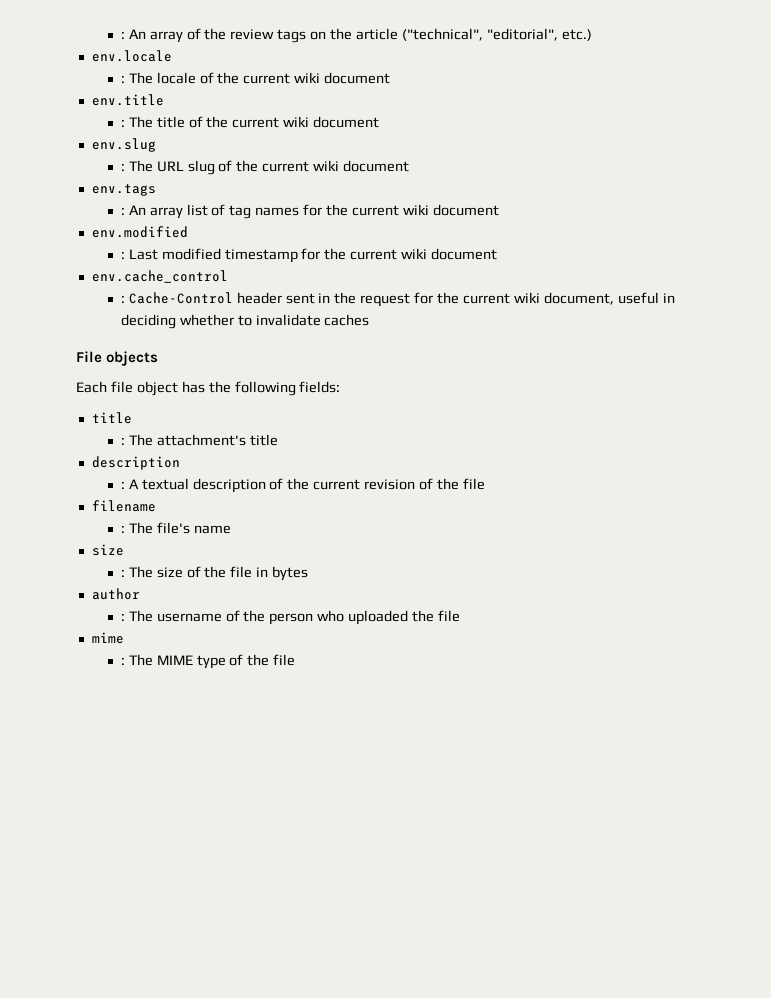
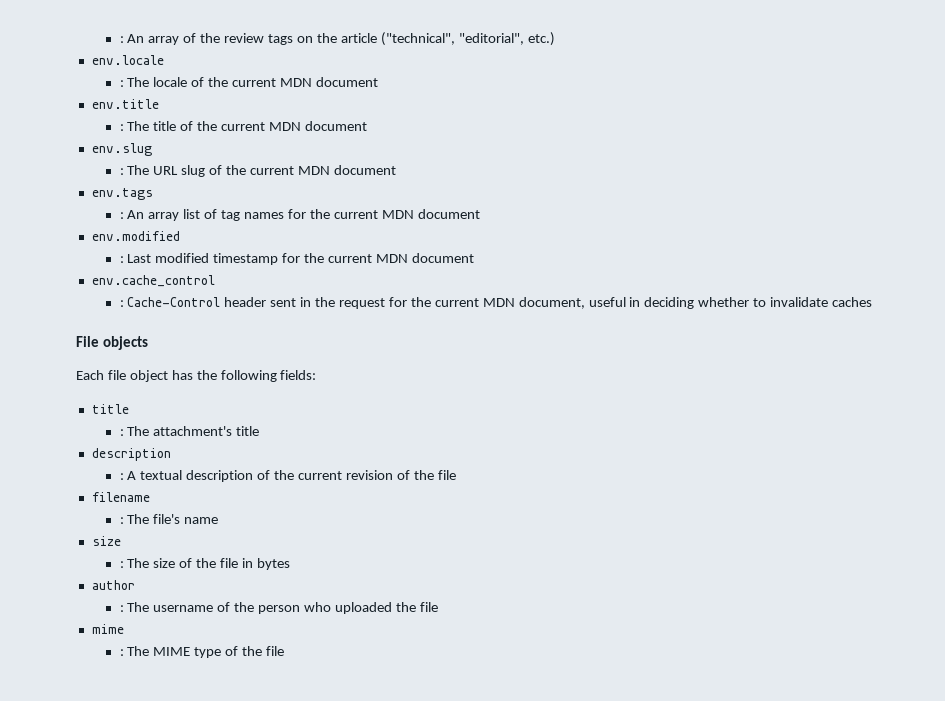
[294,72,321,83] wiki -> [280,78,313,87] MDN
[283,116,310,127] wiki -> [269,122,302,131] MDN
[313,160,340,171] wiki -> [297,166,330,175] MDN
[402,204,429,215] wiki -> [381,210,414,219] MDN
[401,248,428,259] wiki -> [375,254,408,263] MDN
[513,292,540,303] wiki -> [482,298,515,307] MDN

